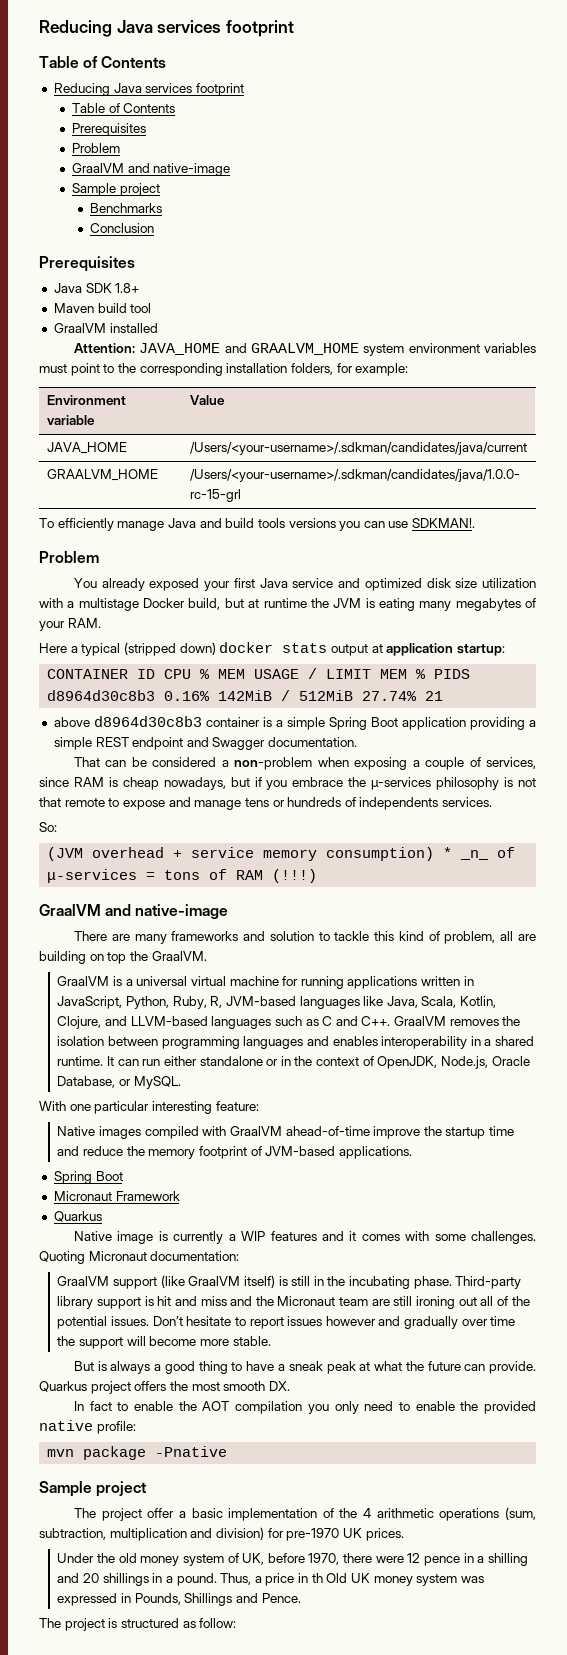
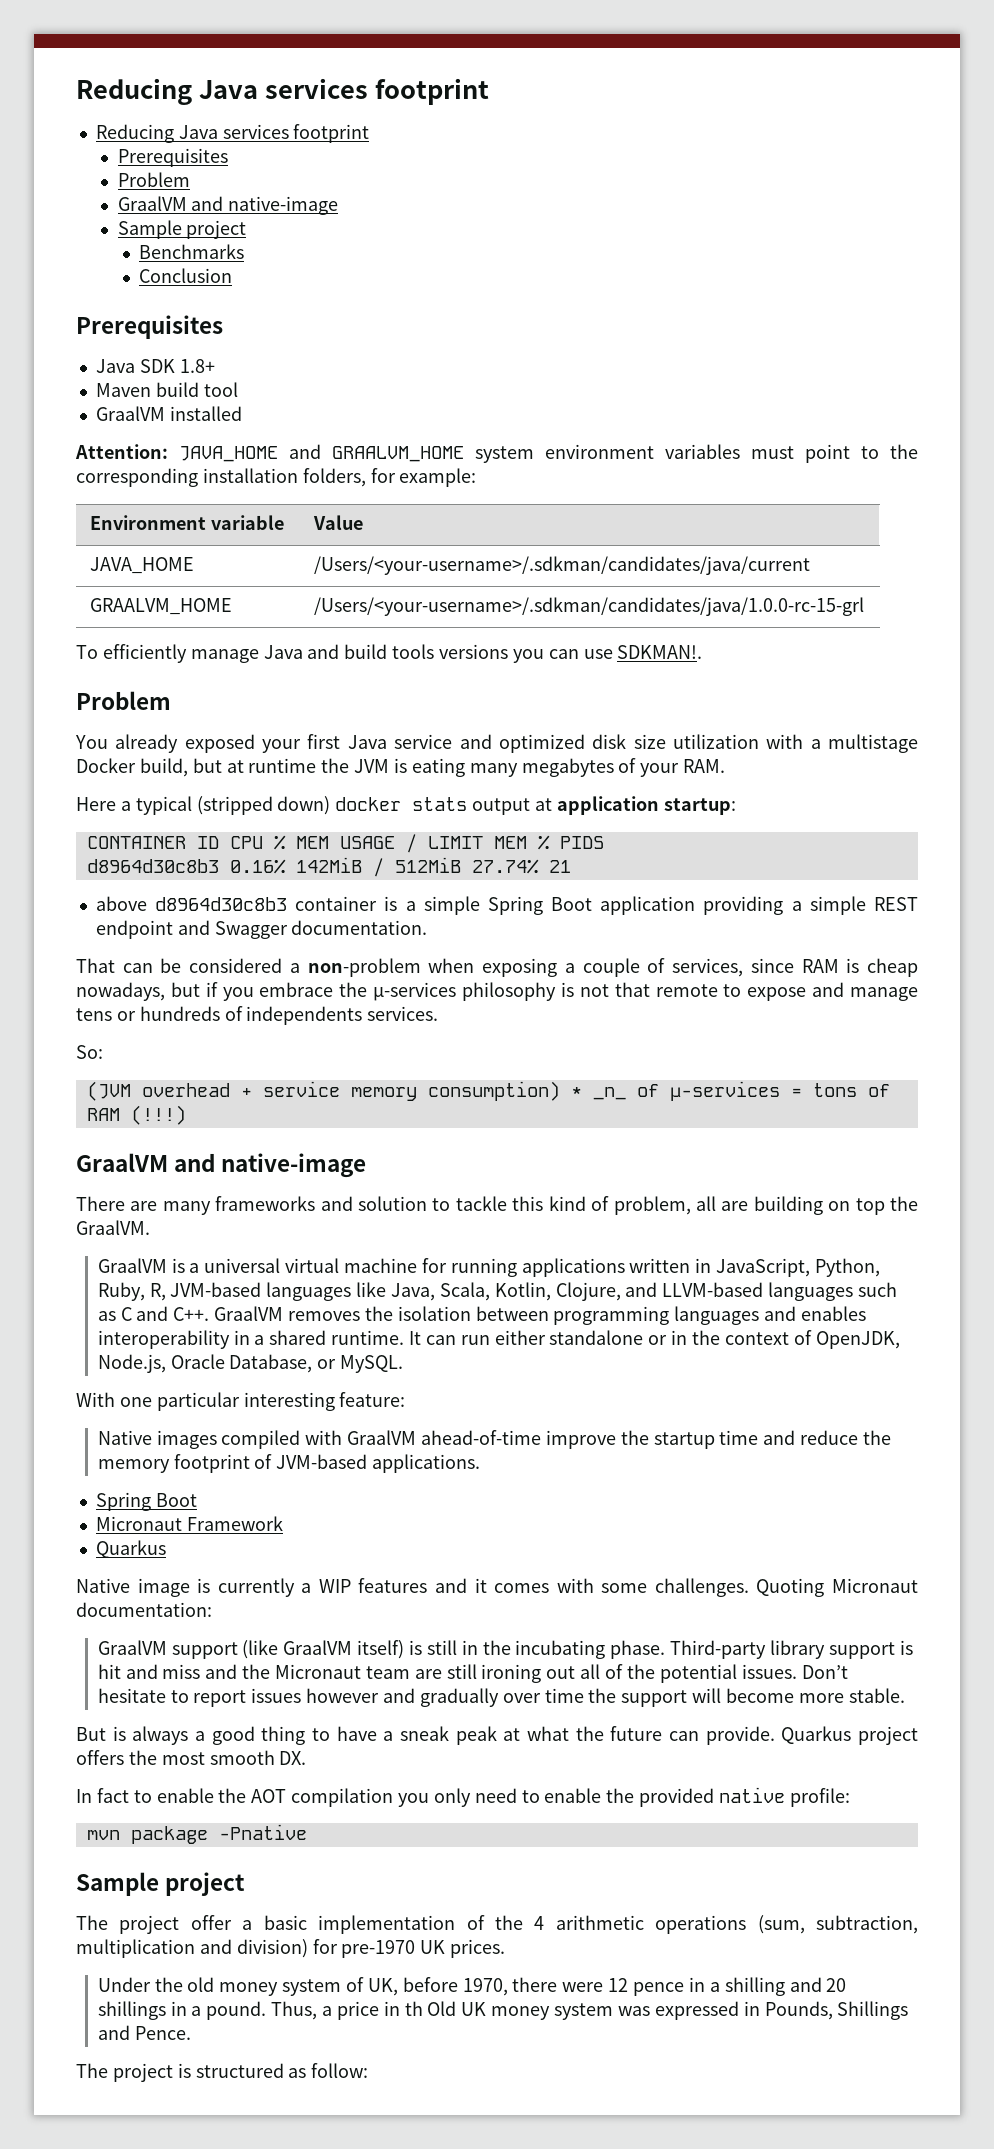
[39,20,294,37] [39,56,167,68] [53,83,244,96] [72,103,176,113] Reducing Java services footprint // Table of Contents // Reducing Java services footprint // Table of Contents -> [76,78,489,105] [95,124,370,143] Reducing Java services footprint // Reducing Java services footprint

